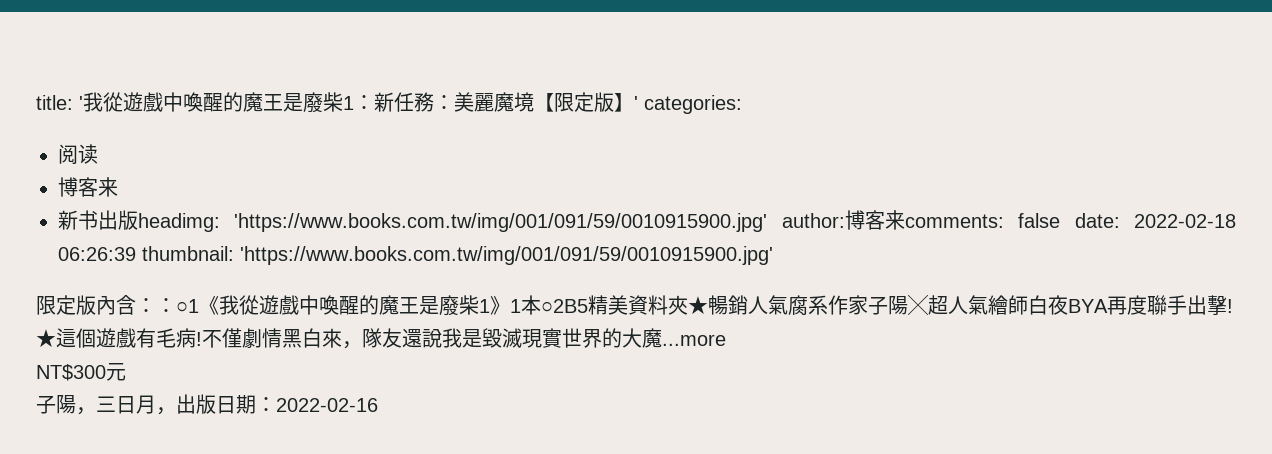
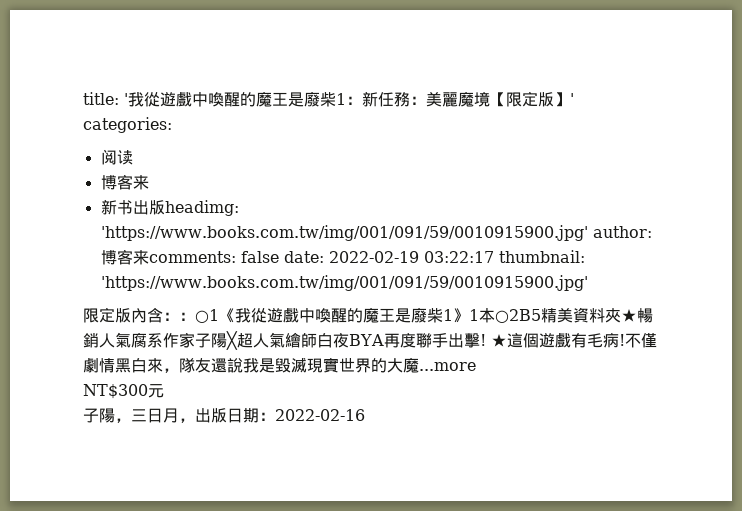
[1134,214,1236,228] [58,247,136,261] 2022-02-18 06:26:39 -> [328,251,494,263] 2022-02-19 03:22:17

